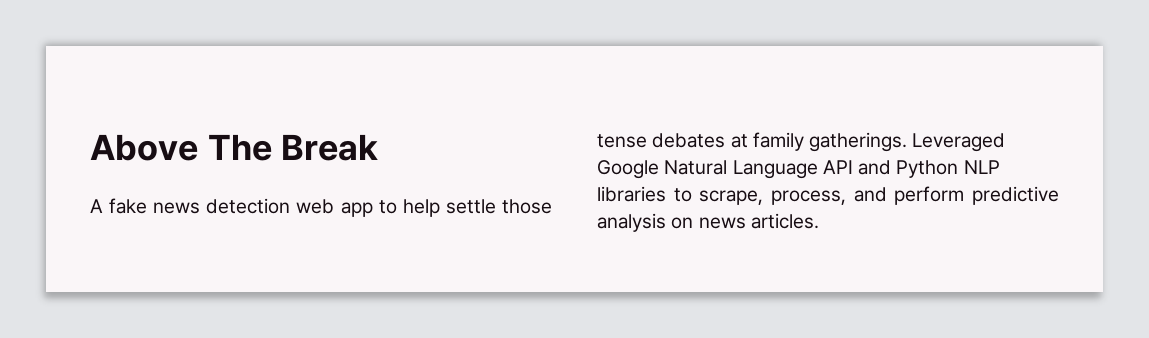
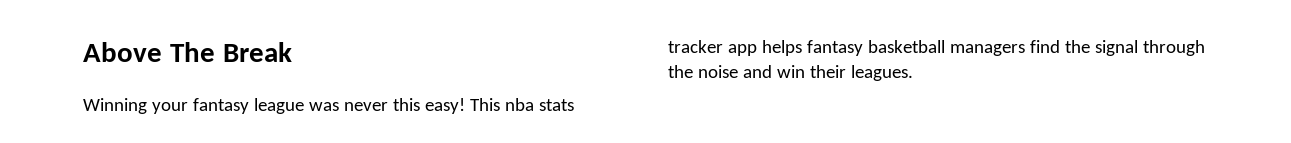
[90,198,552,217] [597,132,1006,152] [597,160,1000,179] [597,186,1059,205] [597,213,819,232] A fake news detection web app to help settle those tense debates at family gatherings. Leveraged Google Natural Language API and Python NLP libraries to scrape, process, and perform predictive analysis on news articles. -> [83,98,574,114] [668,40,1205,56] [668,65,913,81] Winning your fantasy league was never this easy! This nba stats tracker app helps fantasy basketball managers find the signal through the noise and win their leagues.

